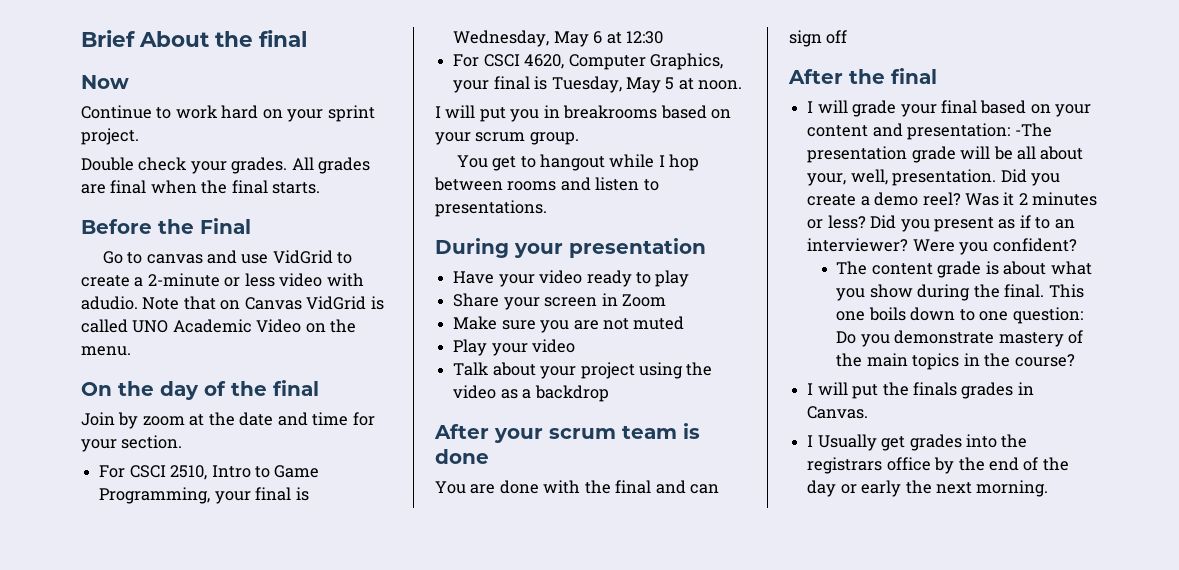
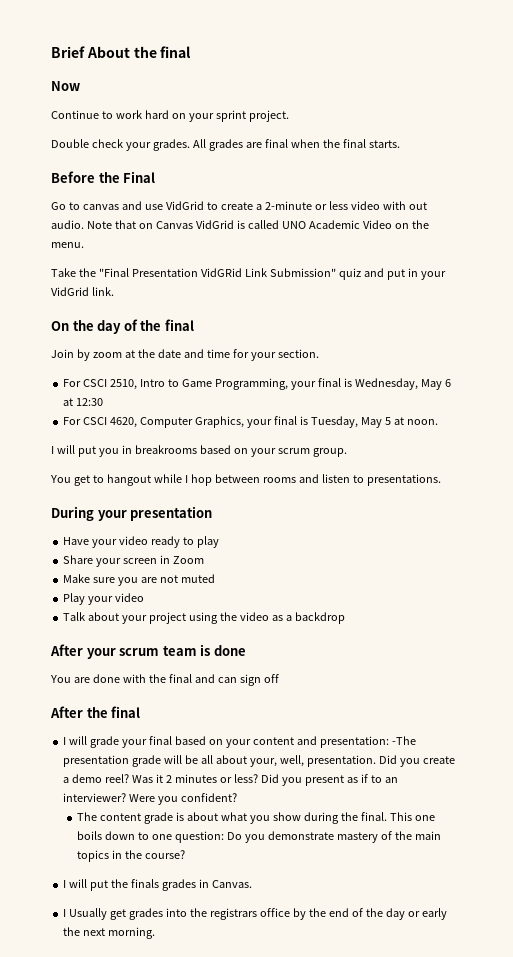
[81,296,138,310] adudio. -> [408,202,427,210] [51,220,84,229] out audio.
(131, 351) none -> [51,268,446,280] [51,287,114,296] // Take the "Final Presentation VidGRid Link Submission" quiz and put in your VidGrid link.

